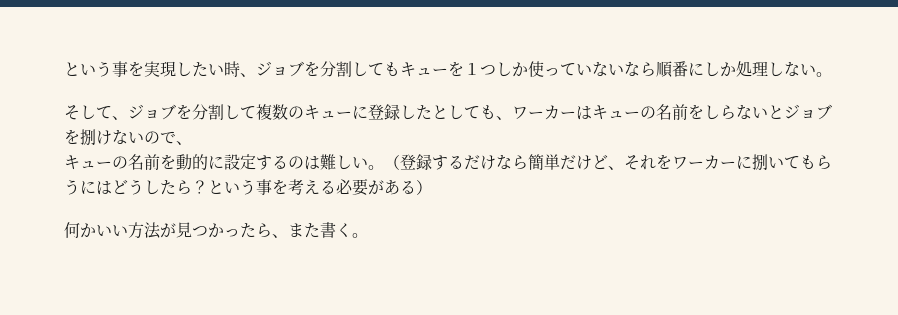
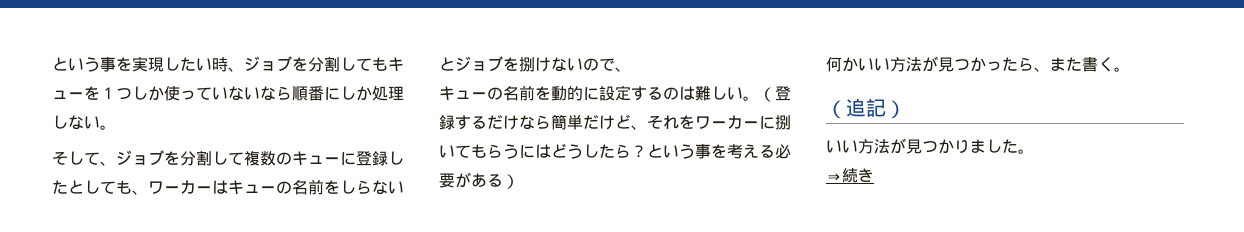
(368, 235) none -> [826,98,906,119] [826,138,1034,154] [826,168,874,183] // （追記） // いい方法が見つかりました。 // ⇒続き

